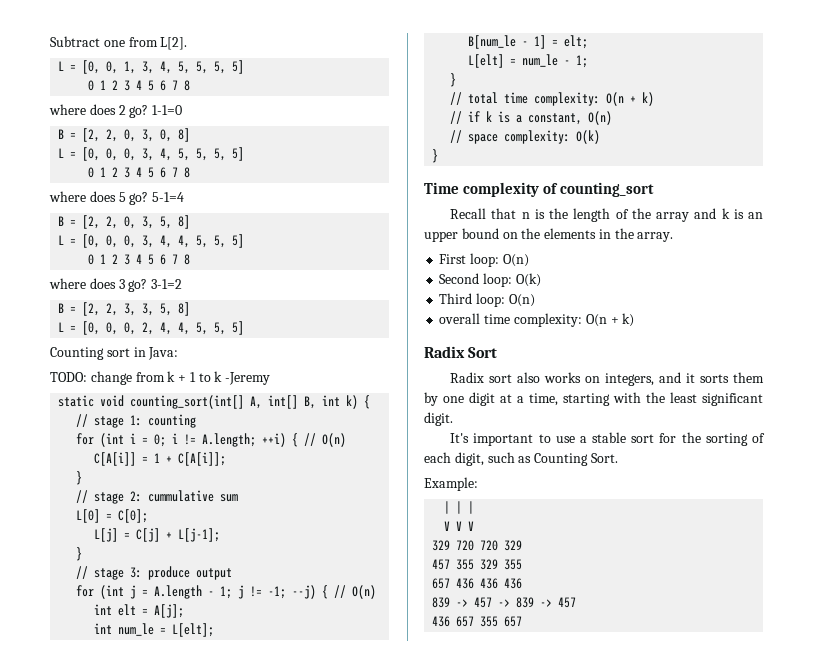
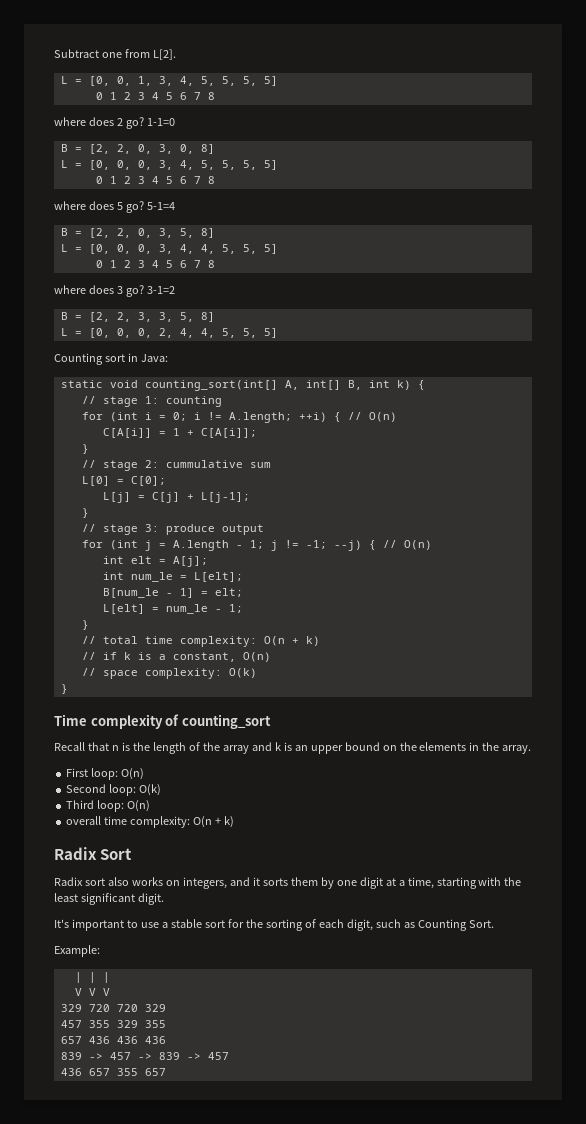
[50,371,271,385] // TODO: change from k + 1 to k -Jeremy -> (168, 358) none

